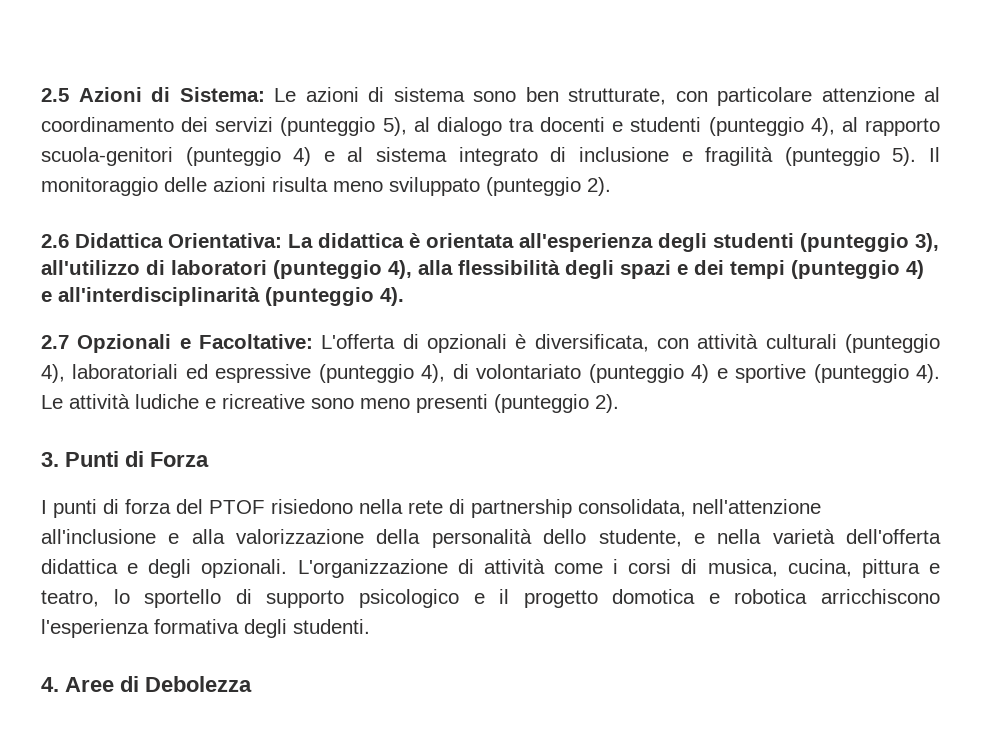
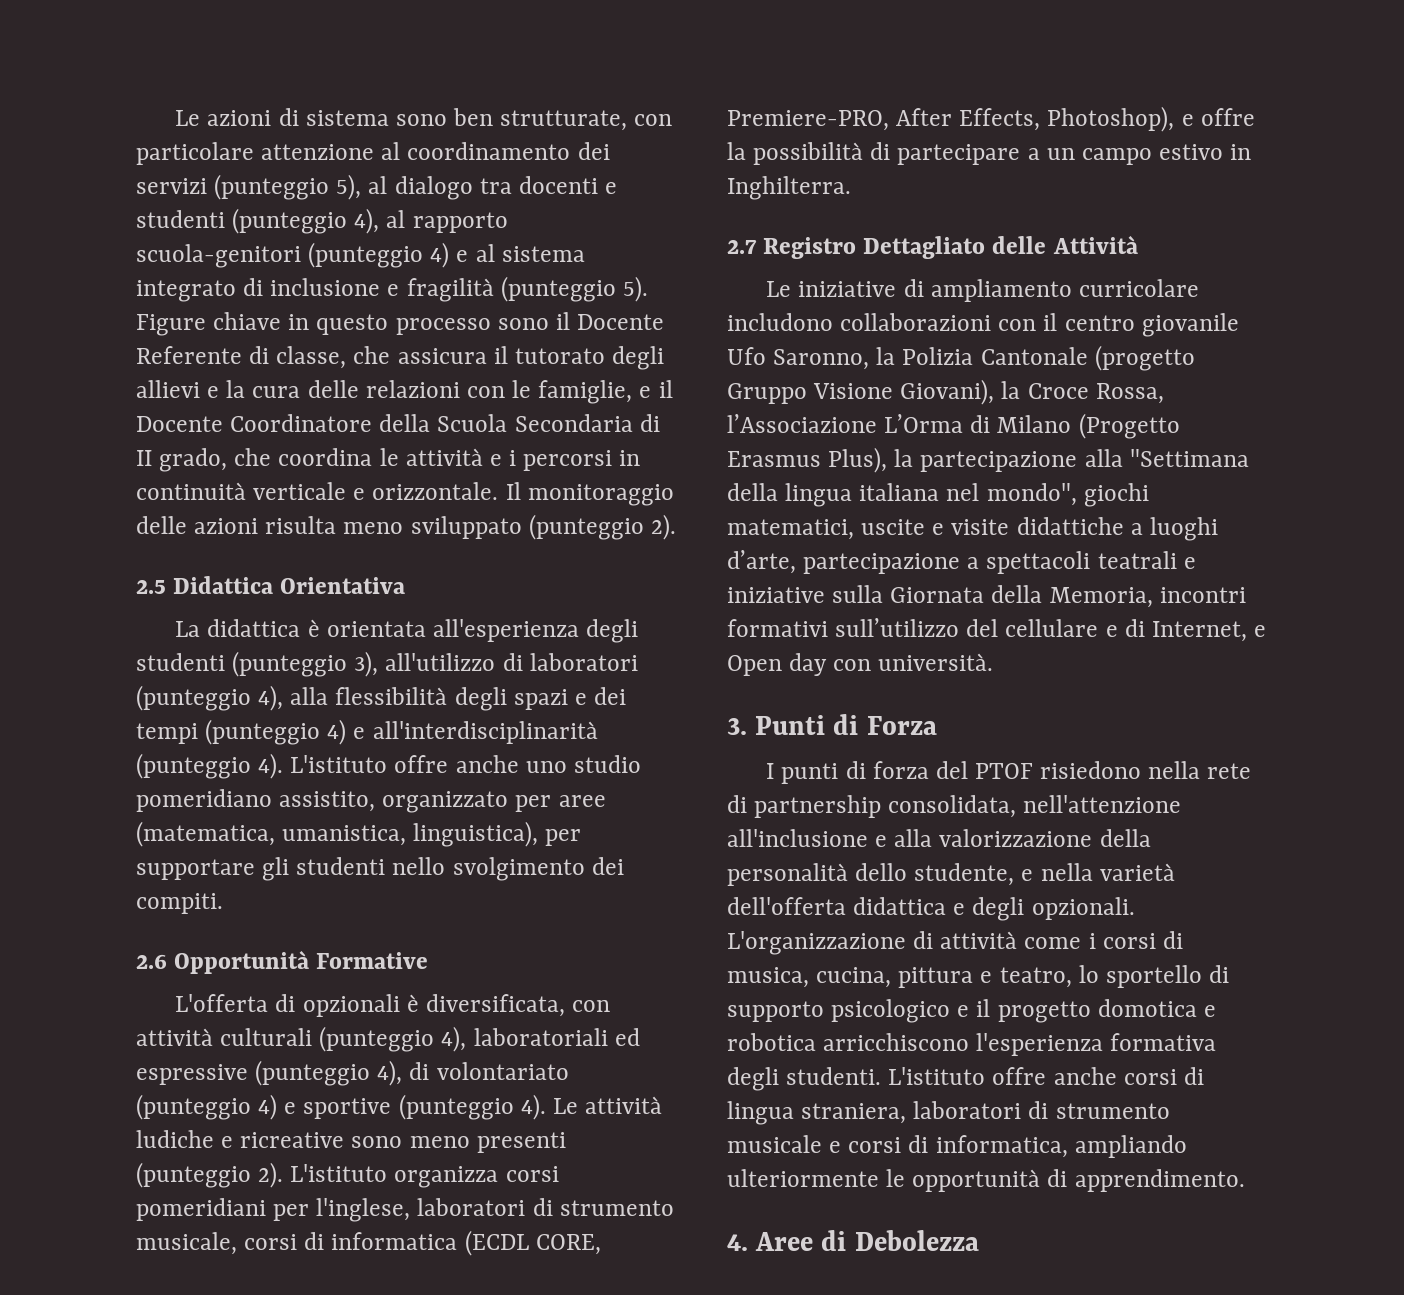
[41,87,265,102] 2.5 Azioni di Sistema: -> (175, 118) none
(917, 156) none -> [136,312,665,336] [136,346,665,370] [136,380,673,404] [136,414,660,432] [136,448,641,472] [136,482,499,500] Figure chiave in questo processo sono il Docente Referente di classe, che assicura il tutorato degli allievi e la cura delle relazioni con le famiglie, e il Docente Coordinatore della Scuola Secondaria di II grado, che coordina le attività e i percorsi in continuità verticale e orizzontale.
[41,233,282,248] 2.6 Didattica Orientativa: -> [136,576,406,594] 2.5 Didattica Orientativa //
[41,334,313,353] // 2.7 Opzionali e Facoltative: -> [290,755,641,773] [136,789,606,813] [136,821,582,847] [136,857,624,881] [136,893,223,914] [136,950,429,974] L'istituto offre anche uno studio pomeridiano assistito, organizzato per aree (matematica, umanistica, linguistica), per supportare gli studenti nello svolgimento dei compiti. // 2.6 Opportunità Formative //
(619, 403) none -> [290,1164,559,1188] [136,1198,674,1222] [136,1230,601,1256] [727,106,1255,132] [727,142,1252,165] [727,176,851,200] [727,235,1138,259] [766,279,1199,302] [727,313,1239,337] [727,345,1195,371] [727,379,1164,405] [727,413,1180,439] [727,447,1249,473] [727,483,1149,507] [727,517,1218,541] [727,550,1196,574] [727,585,1246,608] [727,618,1267,642] [727,653,994,676] L'istituto organizza corsi pomeridiani per l'inglese, laboratori di strumento musicale, corsi di informatica (ECDL CORE, Premiere-PRO, After Effects, Photoshop), e offre la possibilità di partecipare a un campo estivo in Inghilterra. // 2.7 Registro Dettagliato delle Attività // Le iniziative di ampliamento curricolare includono collaborazioni con il centro giovanile Ufo Saronno, la Polizia Cantonale (progetto Gruppo Visione Giovani), la Croce Rossa, l’Associazione L’Orma di Milano (Progetto Erasmus Plus), la partecipazione alla "Settimana della lingua italiana nel mondo", giochi matematici, uscite e visite didattiche a luoghi d’arte, partecipazione a spettacoli teatrali e iniziative sulla Giornata della Memoria, incontri formativi sull’utilizzo del cellulare e di Internet, e Open day con università.
(370, 626) none -> [888,1067,1204,1085] [727,1101,1170,1125] [727,1135,1187,1158] [727,1169,1245,1192] L'istituto offre anche corsi di lingua straniera, laboratori di strumento musicale e corsi di informatica, ampliando ulteriormente le opportunità di apprendimento.

